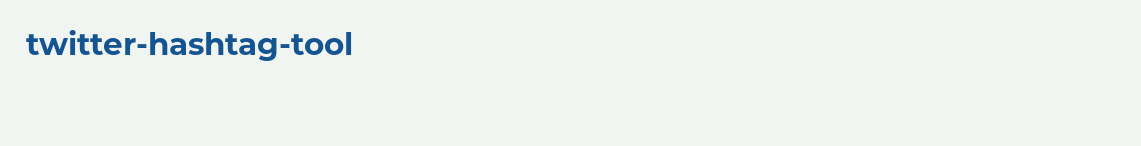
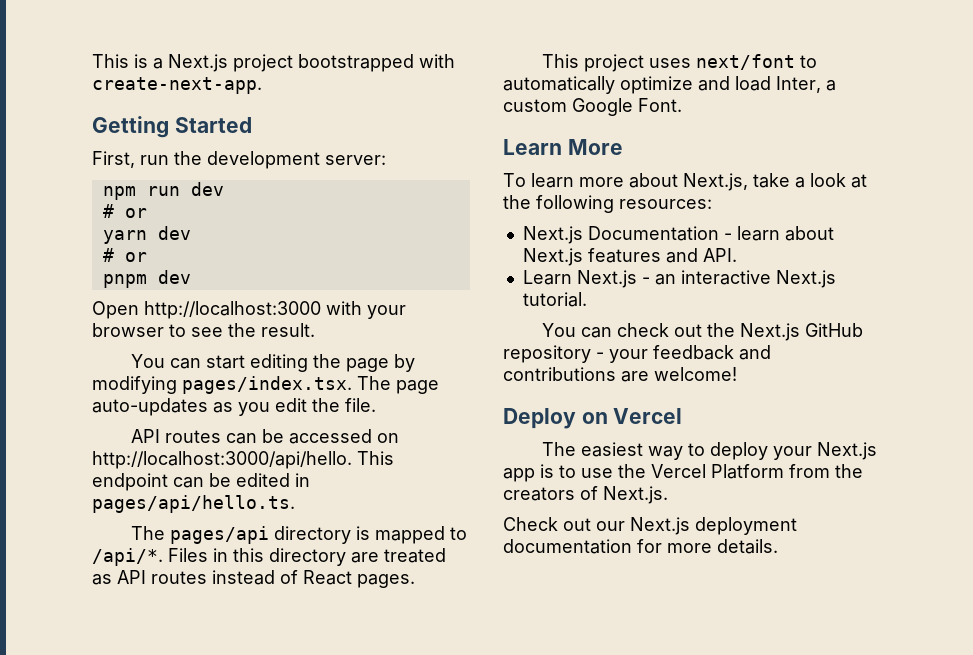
[26,30,353,61] twitter-hashtag-tool -> [92,54,455,72] [92,77,262,94] [92,116,252,138] [92,151,386,169] [102,182,224,200] [102,204,147,218] [102,226,191,244] [102,248,147,262] [102,270,191,288] [92,301,406,319] [92,323,315,337] [130,354,415,372] [92,376,439,394] [92,398,376,416] [130,429,399,444] [92,451,394,469] [92,473,310,491] [92,495,295,513] [130,526,467,544] [92,548,446,566] [92,570,415,588] [541,54,817,72] [503,76,836,94] [503,98,682,116] [503,139,623,155] [503,173,867,191] [503,195,712,213] [522,226,834,244] [522,248,737,266] [522,270,836,288] [522,292,587,307] [541,323,863,341] [503,345,771,363] [503,367,737,382] [503,408,683,429] [541,442,877,460] [503,464,863,482] [503,486,668,504] [503,517,797,535] [503,539,778,554] This is a Next.js project bootstrapped with create-next-app. // Getting Started // First, run the development server: // npm run dev // # or // yarn dev // # or // pnpm dev // Open http://localhost:3000 with your browser to see the result. // You can start editing the page by modifying pages/index.tsx. The page auto-updates as you edit the file. // API routes can be accessed on http://localhost:3000/api/hello. This endpoint can be edited in pages/api/hello.ts. // The pages/api directory is mapped to /api/*. Files in this directory are treated as API routes instead of React pages. // This project uses next/font to automatically optimize and load Inter, a custom Google Font. // Learn More // To learn more about Next.js, take a look at the following resources: // Next.js Documentation - learn about Next.js features and API. // Learn Next.js - an interactive Next.js tutorial. // You can check out the Next.js GitHub repository - your feedback and contributions are welcome! // Deploy on Vercel // The easiest way to deploy your Next.js app is to use the Vercel Platform from the creators of Next.js. // Check out our Next.js deployment documentation for more details.

